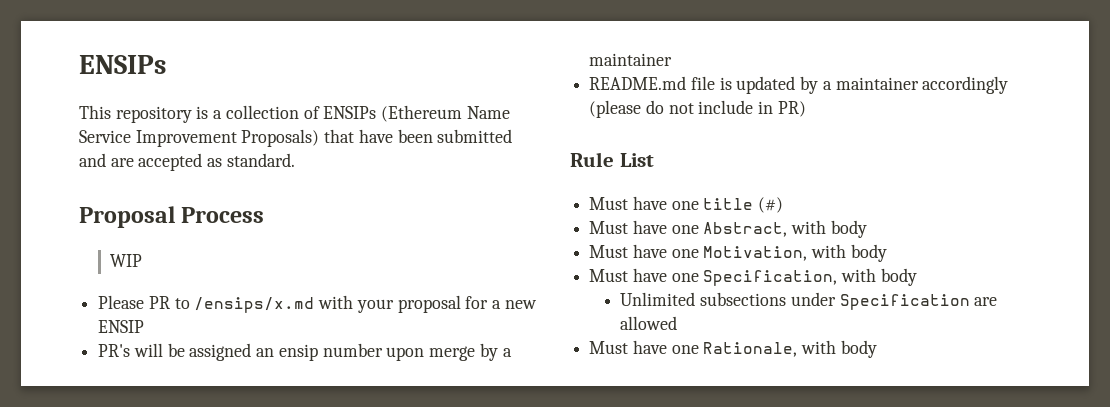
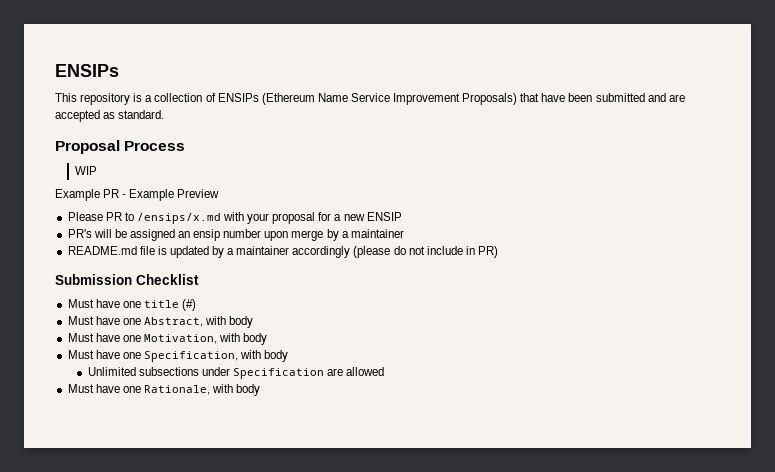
(143, 260) none -> [55,189,220,201] // Example PR - Example Preview
[570,152,654,167] Rule List -> [55,274,199,285] Submission Checklist

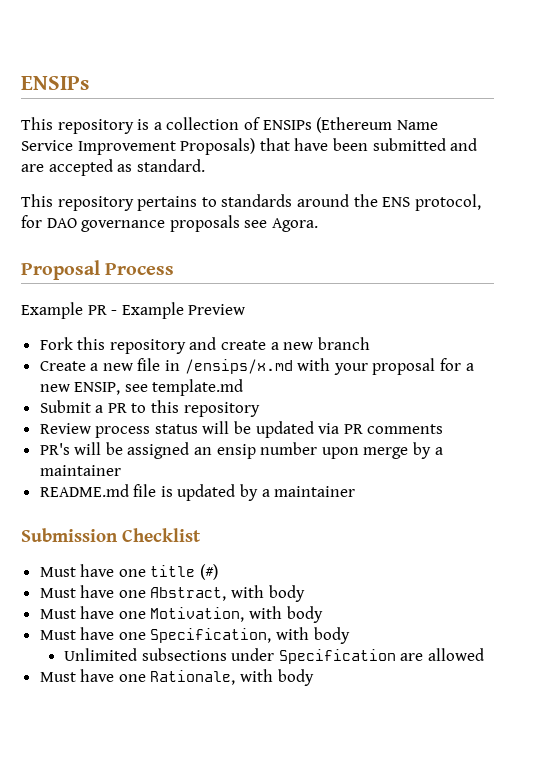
(165, 114) none -> [21,194,481,211] [21,215,318,232] // This repository pertains to standards around the ENS protocol, for DAO governance proposals see Agora.
[75,166,98,175] // WIP -> (175, 269) none
[67,212,134,221] Please PR to -> [39,337,370,354] [39,358,181,371] Fork this repository and create a new branch // Create a new file in
[366,212,402,221] ENSIP -> [74,379,244,396] [39,400,260,417] [39,421,444,438] ENSIP, see template.md // Submit a PR to this repository // Review process status will be updated via PR comments
[292,246,499,258] accordingly (please do not include in PR) -> (356, 491) none

